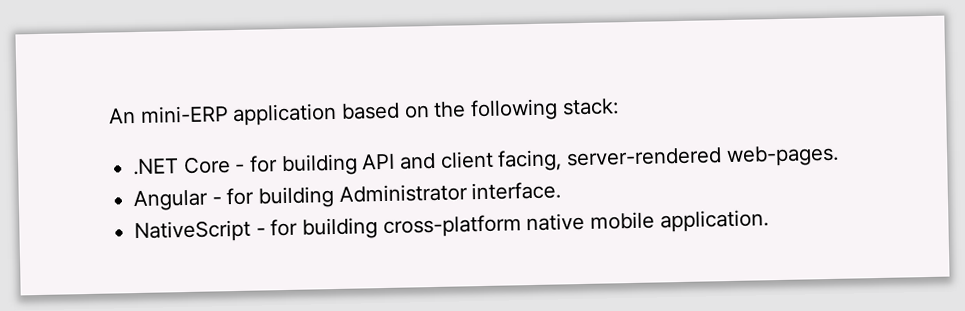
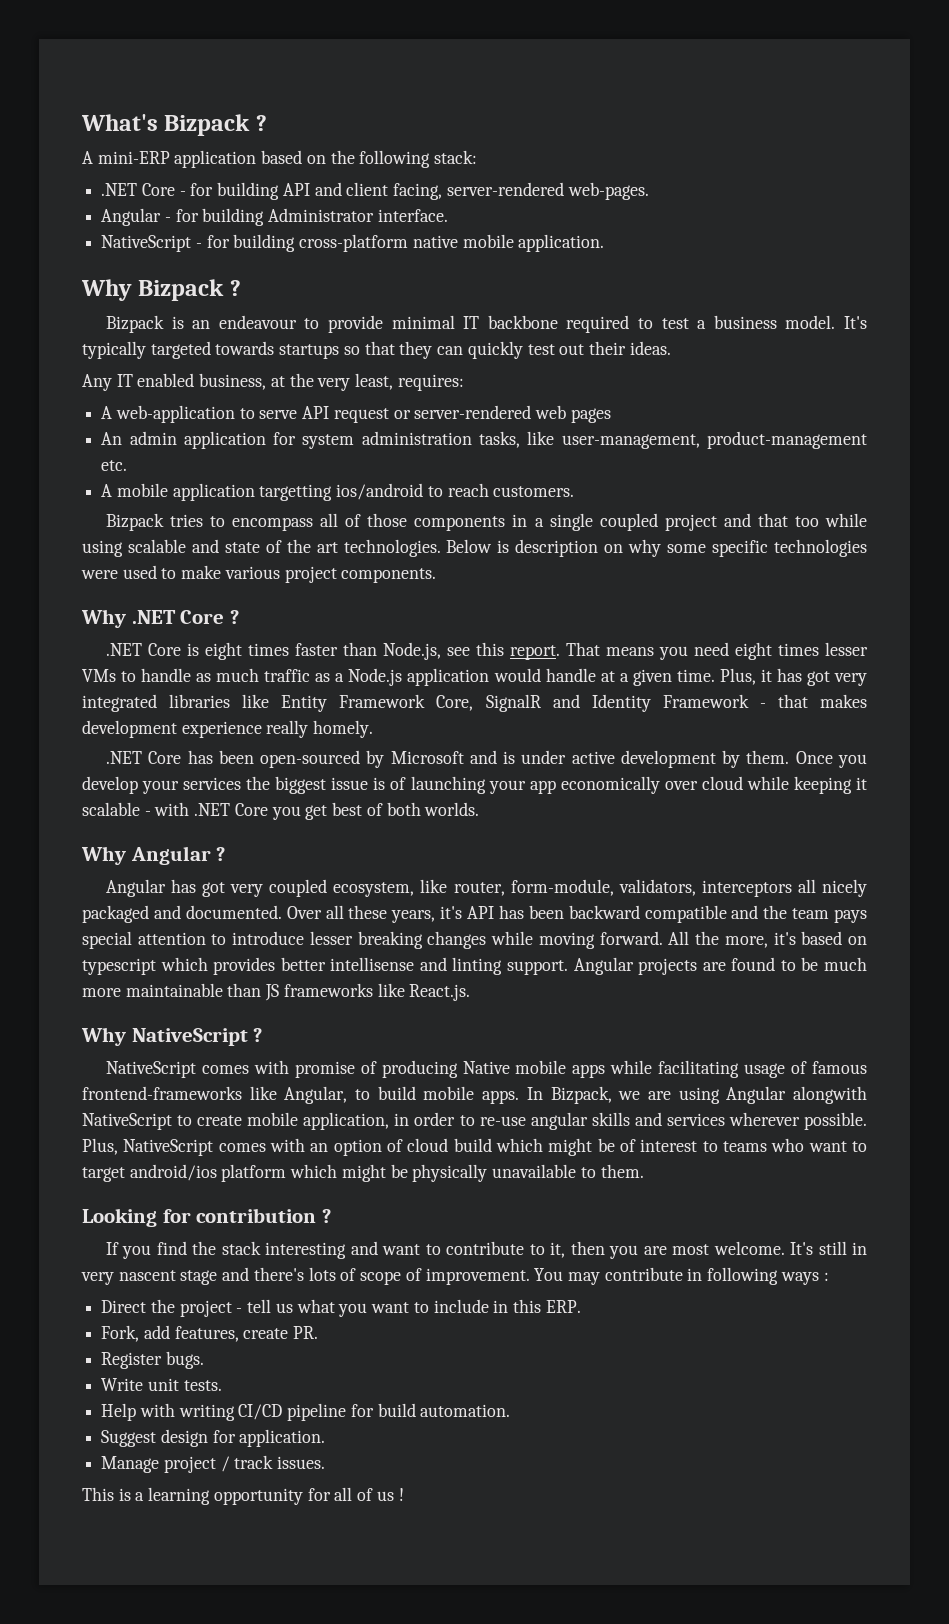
[108,108,136,124] An -> [81,114,267,136] [82,151,93,164] What's Bizpack ? // A
(769, 221) none -> [81,279,241,301] [105,315,867,333] [82,341,671,359] [82,373,464,391] [101,405,611,423] [101,431,867,449] [101,460,128,471] [101,483,575,501] [105,513,867,531] [82,539,867,557] [81,565,437,583] [81,609,239,628] [105,642,869,660] [82,668,867,686] [82,694,867,712] [82,720,374,738] [105,750,868,768] [82,776,867,794] [82,802,480,820] [81,846,226,865] [105,879,867,897] [82,905,867,923] [82,931,868,949] [82,957,867,975] [82,983,471,1001] [81,1027,263,1046] [105,1060,867,1078] [82,1086,868,1104] [82,1112,867,1130] [82,1138,868,1156] [82,1164,644,1182] [82,1208,331,1227] [105,1241,868,1259] [81,1267,829,1285] [101,1299,581,1317] [101,1325,319,1342] [101,1351,204,1369] [101,1378,222,1391] [101,1403,511,1421] [101,1429,326,1447] [101,1455,326,1473] [82,1487,404,1505] // Why Bizpack ? // Bizpack is an endeavour to provide minimal IT backbone required to test a business model. It's typically targeted towards startups so that they can quickly test out their ideas. // Any IT enabled business, at the very least, requires: // A web-application to serve API request or server-rendered web pages // An admin application for system administration tasks, like user-management, product-management etc. // A mobile application targetting ios/android to reach customers. // Bizpack tries to encompass all of those components in a single coupled project and that too while using scalable and state of the art technologies. Below is description on why some specific technologies were used to make various project components. // Why .NET Core ? // .NET Core is eight times faster than Node.js, see this report. That means you need eight times lesser VMs to handle as much traffic as a Node.js application would handle at a given time. Plus, it has got very integrated libraries like Entity Framework Core, SignalR and Identity Framework - that makes development experience really homely. // .NET Core has been open-sourced by Microsoft and is under active development by them. Once you develop your services the biggest issue is of launching your app economically over cloud while keeping it scalable - with .NET Core you get best of both worlds. // Why Angular ? // Angular has got very coupled ecosystem, like router, form-module, validators, interceptors all nicely packaged and documented. Over all these years, it's API has been backward compatible and the team pays special attention to introduce lesser breaking changes while moving forward. All the more, it's based on typescript which provides better intellisense and linting support. Angular projects are found to be much more maintainable than JS frameworks like React.js. // Why NativeScript ? // NativeScript comes with promise of producing Native mobile apps while facilitating usage of famous frontend-frameworks like Angular, to build mobile apps. In Bizpack, we are using Angular alongwith NativeScript to create mobile application, in order to re-use angular skills and services wherever possible. Plus, NativeScript comes with an option of cloud build which might be of interest to teams who want to target android/ios platform which might be physically unavailable to them. // Looking for contribution ? // If you find the stack interesting and want to contribute to it, then you are most welcome. It's still in very nascent stage and there's lots of scope of improvement. You may contribute in following ways : // Direct the project - tell us what you want to include in this ERP. // Fork, add features, create PR. // Register bugs. // Write unit tests. // Help with writing CI/CD pipeline for build automation. // Suggest design for application. // Manage project / track issues. // This is a learning opportunity for all of us !

